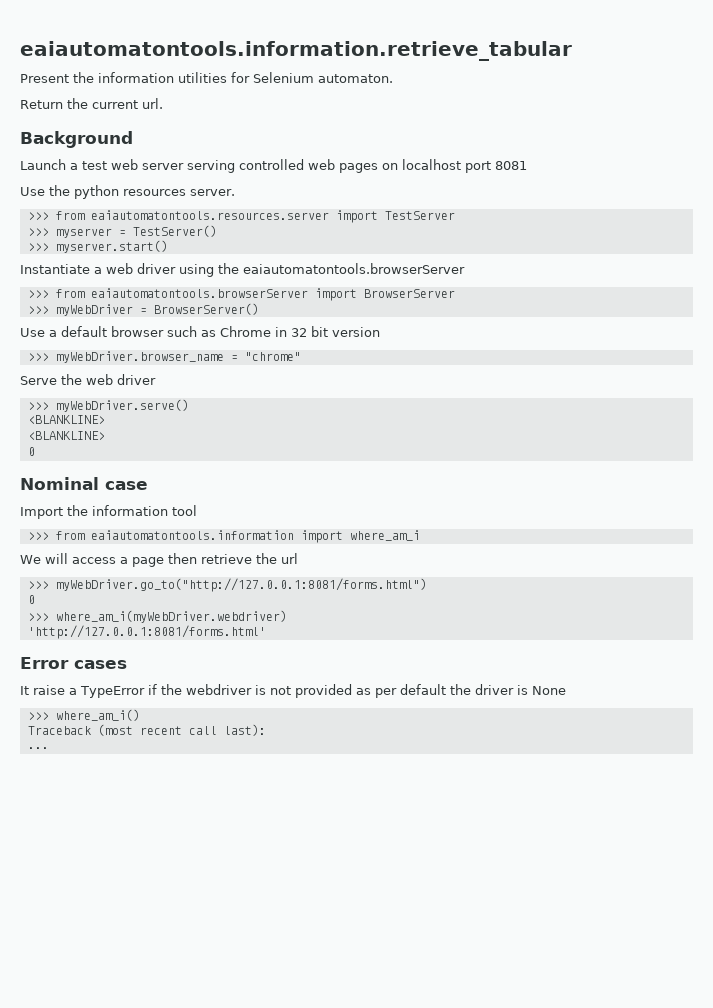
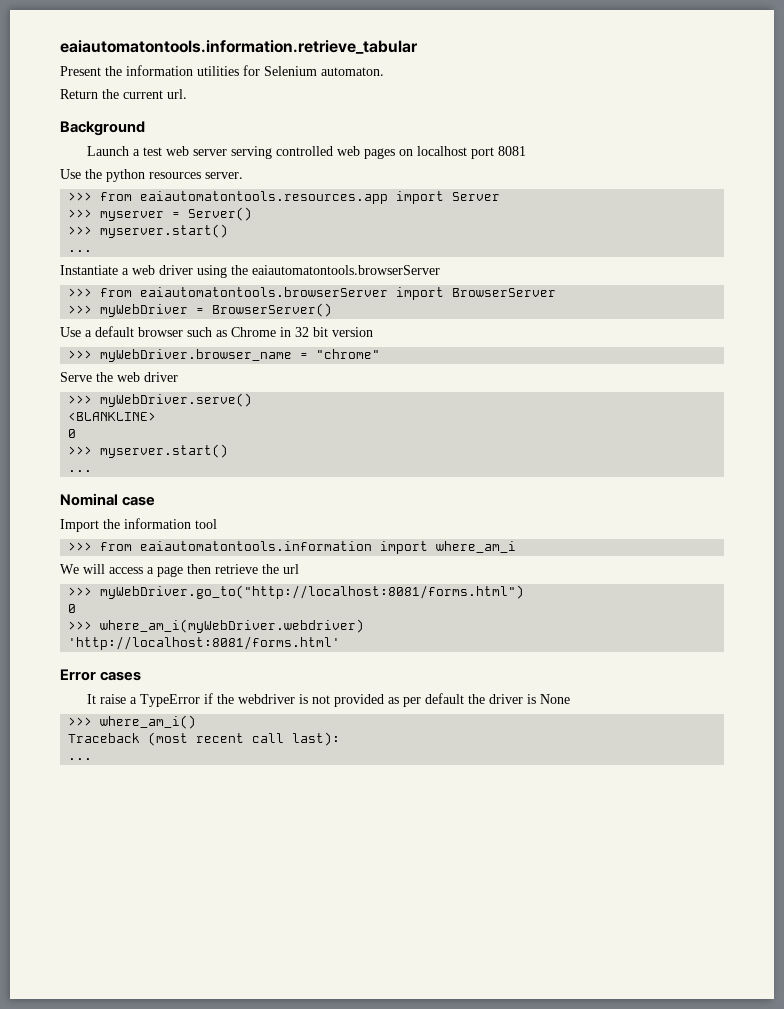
[90,210,455,223] eaiautomatontools.resources.server import TestServer -> [140,191,501,204] eaiautomatontools.resources.app import Server
[132,225,217,237] [27,240,168,253] TestServer() // >>> myserver.start() -> [188,207,253,221] [68,224,229,238] [68,250,93,252] Server() // >>> myserver.start() // ...
[27,431,105,440] [27,447,35,456] <BLANKLINE> // 0 -> [68,429,77,438] [68,444,229,458] [68,470,93,472] 0 // >>> myserver.start() // ...
[55,578,427,592] myWebDriver.go_to("http://127.0.0.1:8081/forms.html") -> [100,585,525,599] myWebDriver.go_to("http://localhost:8081/forms.html")
[27,625,266,639] 'http://127.0.0.1:8081/forms.html' -> [68,636,341,650] 'http://localhost:8081/forms.html'

